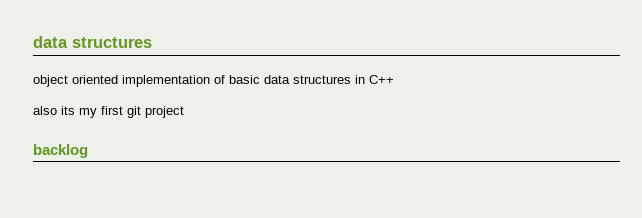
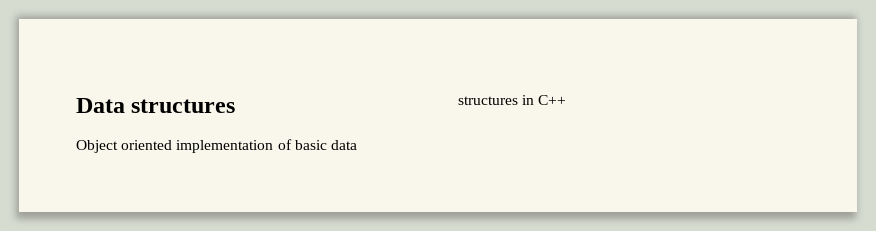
[33,36,68,48] data -> [76,98,125,113] Data
[33,75,68,87] object -> [76,140,118,153] Object
[33,106,184,118] [33,144,88,158] // also its my first git project // backlog -> (567, 100) none

